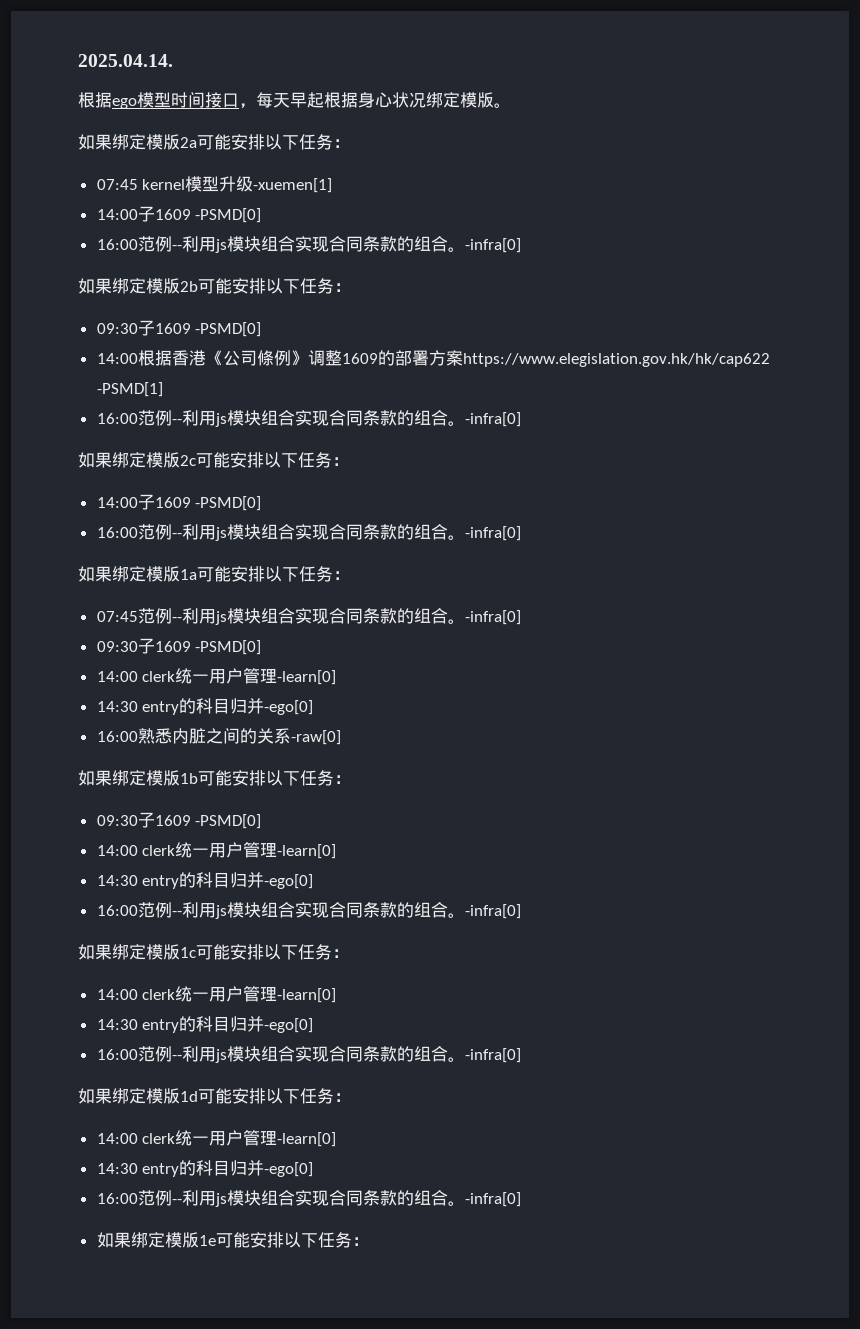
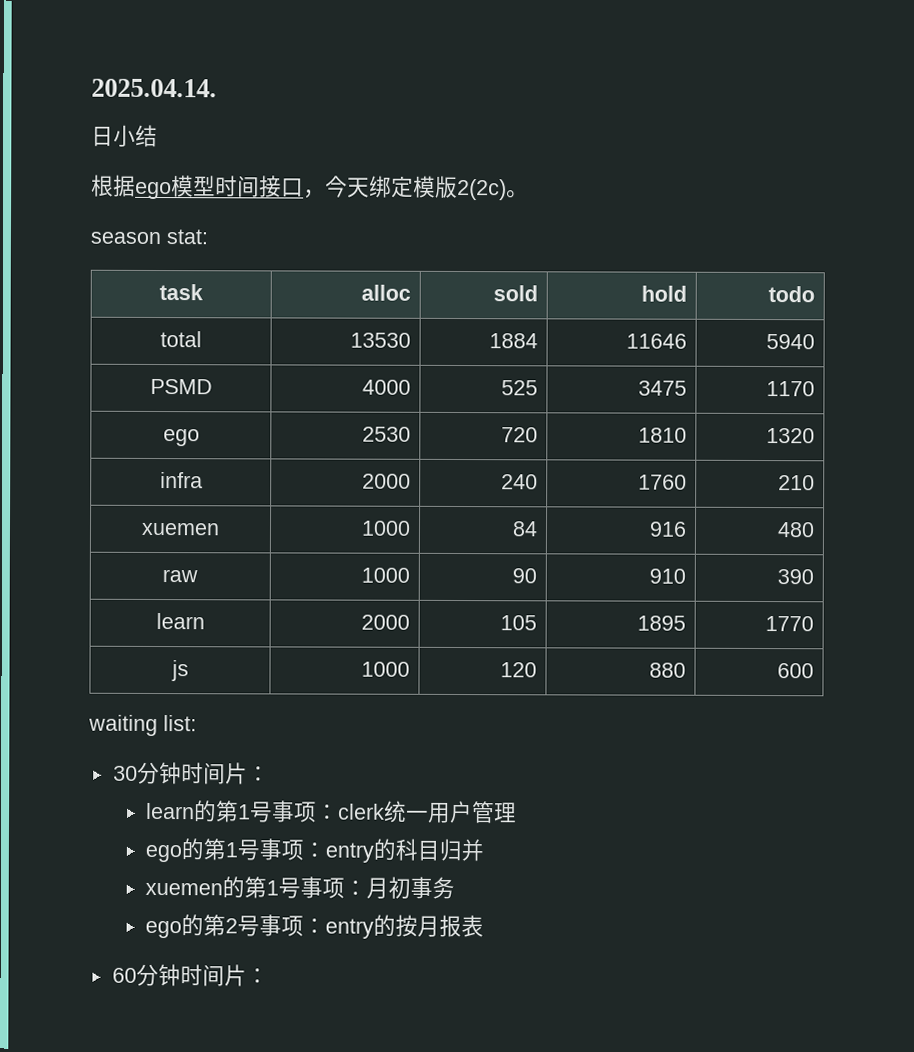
(173, 60) none -> [91,124,158,148] // 日小结
[256,92,494,108] 每天早起根据身心状况绑定模版 -> [325,175,507,201] 今天绑定模版2(2c)
[78,134,350,150] [96,176,333,193] [96,206,262,223] [96,236,521,253] [78,278,351,294] [96,320,262,337] [96,350,770,367] [96,382,163,397] [96,410,521,427] [78,452,349,468] [96,494,262,511] [96,524,521,541] [78,566,350,582] [96,608,521,625] [96,638,262,655] [96,668,337,685] [96,698,314,715] [96,728,341,745] [78,770,351,786] [96,812,262,829] [96,842,337,859] [96,872,314,889] [96,902,521,919] [78,944,349,960] [96,986,337,1003] [96,1016,314,1033] [96,1046,521,1063] [78,1088,351,1104] [96,1130,337,1147] [96,1160,314,1177] [96,1190,521,1207] [96,1232,352,1248] 如果绑定模版2a可能安排以下任务： // 07:45 kernel模型升级-xuemen[1] // 14:00子1609 -PSMD[0] // 16:00范例--利用js模块组合实现合同条款的组合。-infra[0] // 如果绑定模版2b可能安排以下任务： // 09:30子1609 -PSMD[0] // 14:00根据香港《公司條例》调整1609的部署方案https://www.elegislation.gov.hk/hk/cap622 -PSMD[1] // 16:00范例--利用js模块组合实现合同条款的组合。-infra[0] // 如果绑定模版2c可能安排以下任务： // 14:00子1609 -PSMD[0] // 16:00范例--利用js模块组合实现合同条款的组合。-infra[0] // 如果绑定模版1a可能安排以下任务： // 07:45范例--利用js模块组合实现合同条款的组合。-infra[0] // 09:30子1609 -PSMD[0] // 14:00 clerk统一用户管理-learn[0] // 14:30 entry的科目归并-ego[0] // 16:00熟悉内脏之间的关系-raw[0] // 如果绑定模版1b可能安排以下任务： // 09:30子1609 -PSMD[0] // 14:00 clerk统一用户管理-learn[0] // 14:30 entry的科目归并-ego[0] // 16:00范例--利用js模块组合实现合同条款的组合。-infra[0] // 如果绑定模版1c可能安排以下任务： // 14:00 clerk统一用户管理-learn[0] // 14:30 entry的科目归并-ego[0] // 16:00范例--利用js模块组合实现合同条款的组合。-infra[0] // 如果绑定模版1d可能安排以下任务： // 14:00 clerk统一用户管理-learn[0] // 14:30 entry的科目归并-ego[0] // 16:00范例--利用js模块组合实现合同条款的组合。-infra[0] // 如果绑定模版1e可能安排以下任务 -> [90,229,208,245] [159,284,203,301] [360,284,411,301] [492,285,538,302] [640,285,687,302] [767,286,815,303] [160,331,202,348] [349,332,411,348] [488,333,538,349] [625,333,687,349] [765,334,815,350] [149,378,213,395] [361,379,411,395] [500,380,538,396] [637,380,687,396] [765,381,815,397] [162,429,200,447] [361,426,411,442] [500,427,538,443] [637,427,687,443] [765,428,815,444] [159,472,203,489] [361,473,411,489] [500,474,538,490] [637,474,687,490] [777,475,815,491] [141,522,220,536] [360,520,411,536] [511,521,538,537] [648,521,687,537] [776,522,815,538] [162,569,198,583] [360,567,410,583] [511,568,537,584] [648,568,686,584] [776,569,814,585] [155,613,205,630] [360,614,410,630] [499,615,537,631] [636,615,686,631] [764,616,814,632] [170,660,189,682] [360,661,410,677] [499,662,537,678] [648,662,686,678] [776,663,814,679] [88,714,197,737] [112,761,270,785] [146,800,518,824] [145,838,485,863] [145,876,456,899] [145,914,485,939] [111,963,247,987] season stat: // task | alloc | sold | hold | todo // total | 13530 | 1884 | 11646 | 5940 // PSMD | 4000 | 525 | 3475 | 1170 // ego | 2530 | 720 | 1810 | 1320 // infra | 2000 | 240 | 1760 | 210 // xuemen | 1000 | 84 | 916 | 480 // raw | 1000 | 90 | 910 | 390 // learn | 2000 | 105 | 1895 | 1770 // js | 1000 | 120 | 880 | 600 // waiting list: // 30分钟时间片： // learn的第1号事项：clerk统一用户管理 // ego的第1号事项：entry的科目归并 // xuemen的第1号事项：月初事务 // ego的第2号事项：entry的按月报表 // 60分钟时间片

